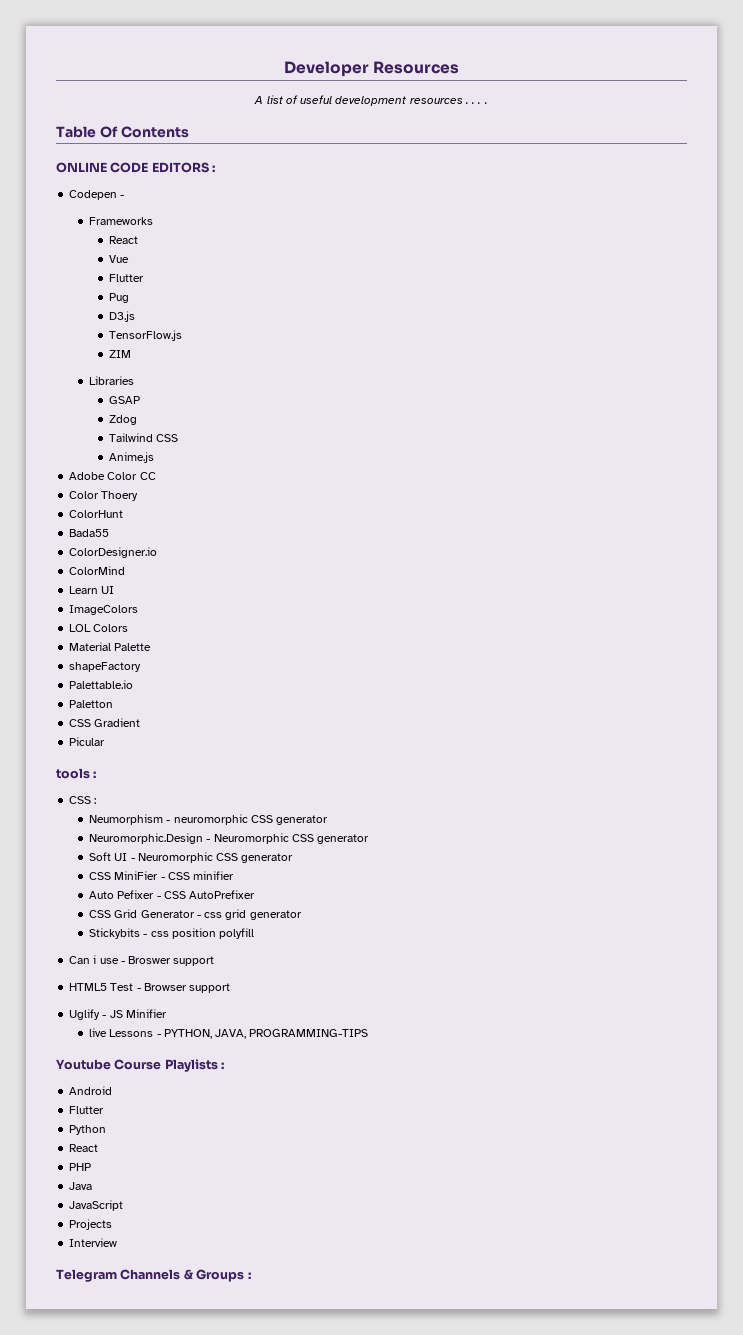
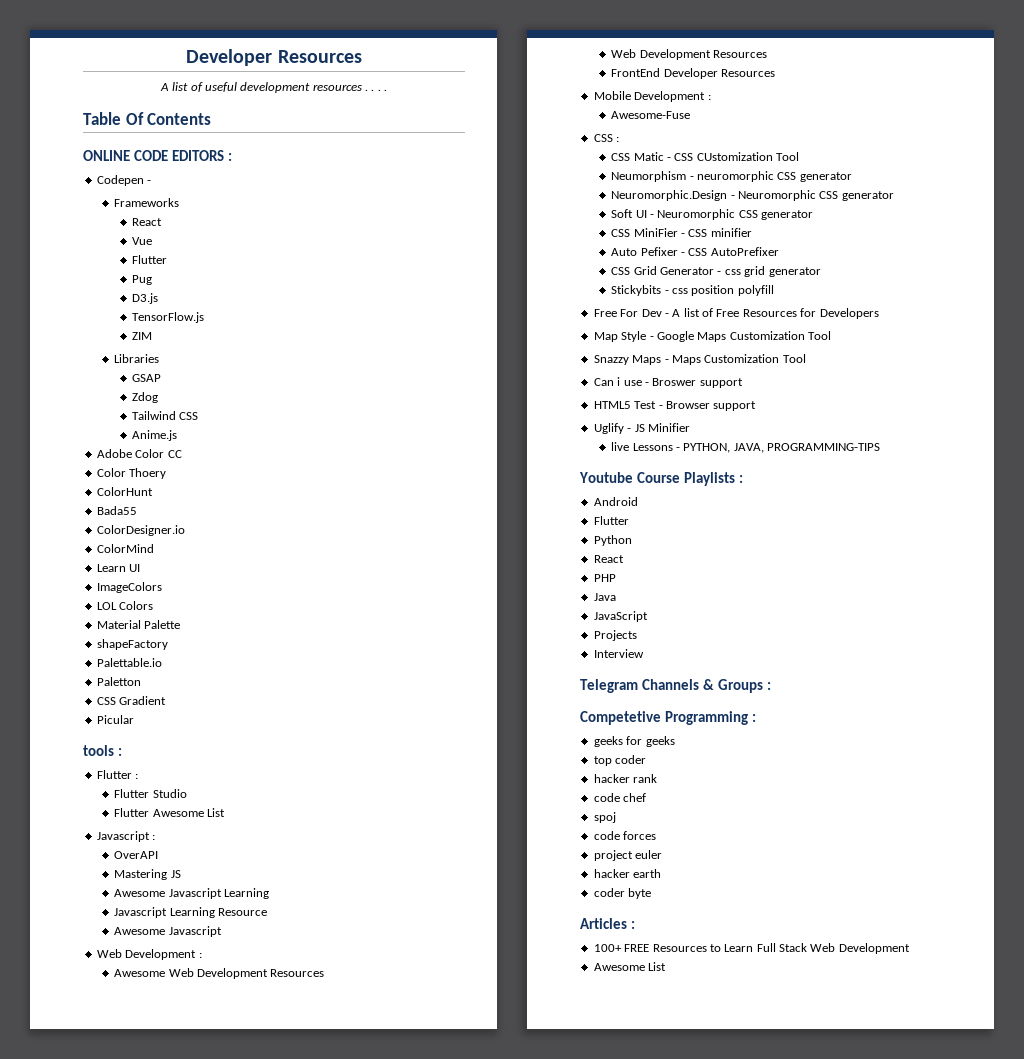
[69,796,97,804] CSS : -> [96,770,139,779] [114,789,187,798] [114,808,226,817] [96,831,156,842] [114,851,159,859] [114,869,181,880] [114,888,270,899] [114,907,268,918] [114,926,222,937] [96,949,202,960] [114,968,325,979] [611,49,768,60] [611,68,776,79] [593,91,711,102] [611,111,691,119] [593,134,620,142] [611,152,800,161] Flutter : // Flutter Studio // Flutter Awesome List // Javascript : // OverAPI // Mastering JS // Awesome Javascript Learning // Javascript Learning Resource // Awesome Javascript // Web Development : // Awesome Web Development Resources // Web Development Resources // FrontEnd Developer Resources // Mobile Development : // Awesome-Fuse // CSS : // CSS Matic - CSS CUstomization Tool
(255, 933) none -> [593,308,879,319] [593,331,831,342] [593,354,806,365] // Free For Dev - A list of Free Resources for Developers // Map Style - Google Maps Customization Tool // Snazzy Maps - Maps Customization Tool
(251, 1275) none -> [580,711,756,725] [593,736,675,747] [593,755,647,766] [593,774,658,783] [593,793,647,802] [593,812,616,823] [593,831,657,840] [593,850,663,861] [593,869,662,878] [593,888,652,899] [580,918,635,929] [593,943,910,954] [593,962,667,971] // Competetive Programming : // geeks for geeks // top coder // hacker rank // code chef // spoj // code forces // project euler // hacker earth // coder byte // Articles : // 100+ FREE Resources to Learn Full Stack Web Development // Awesome List

